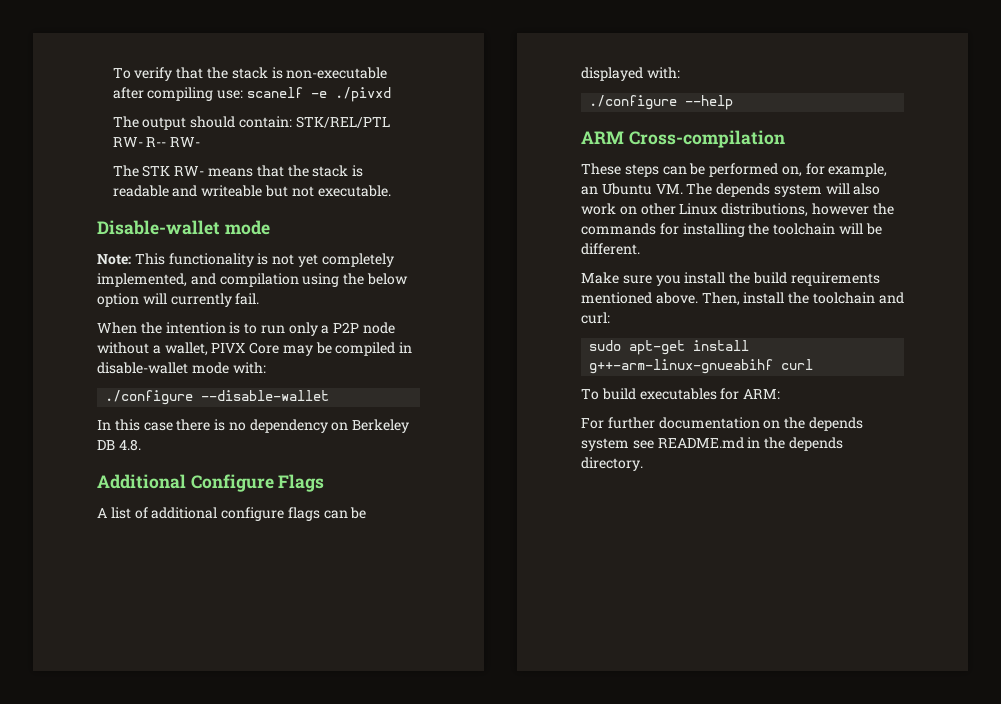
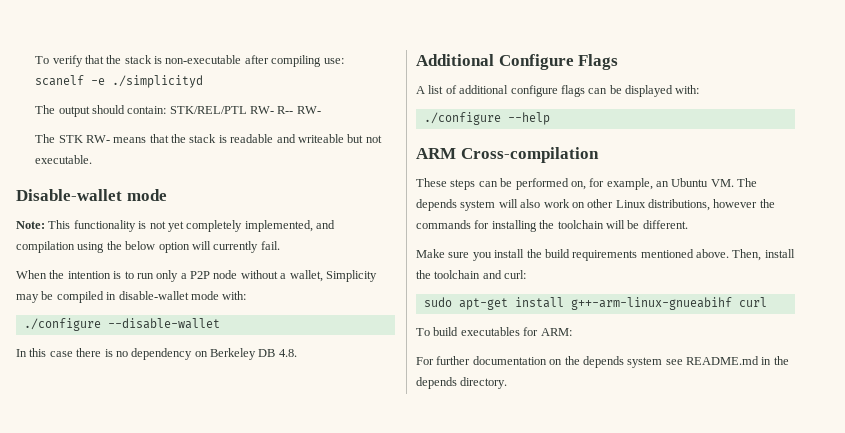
[334,87,391,102] ./pivxd -> [112,75,204,88] ./simplicityd
[211,342,280,354] PIVX Core -> [325,270,377,282] Simplicity

